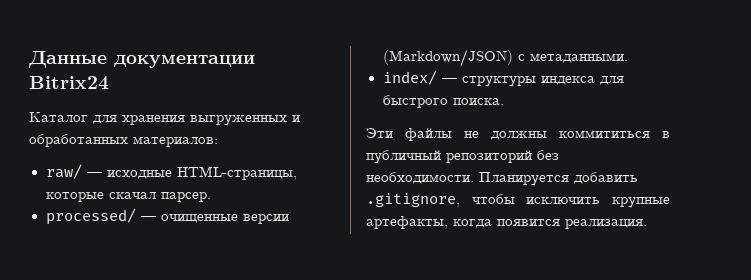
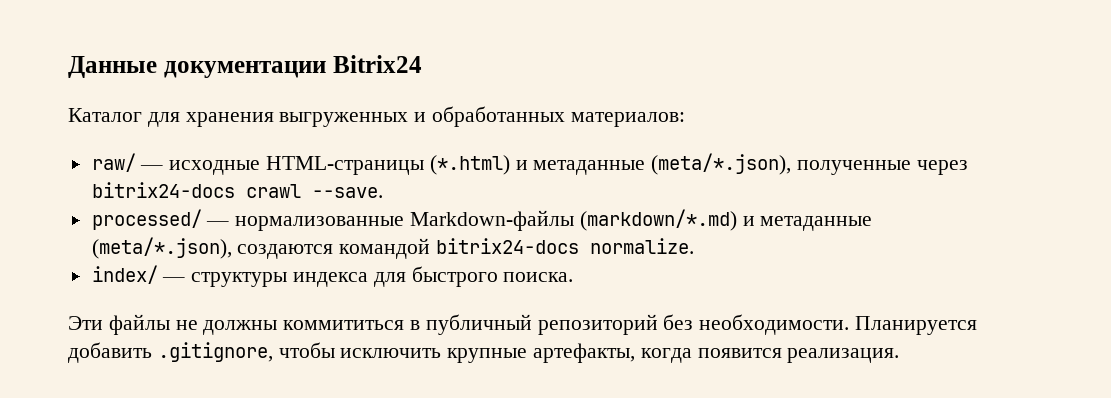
[176,166,297,180] [45,192,211,202] [45,208,289,225] [382,49,628,67] HTML-страницы, которые скачал парсер. // processed/ — очищенные версии (Markdown/JSON) с метаданными. -> [266,153,968,175] [91,182,383,198] [91,209,873,231] [91,237,695,259] HTML-страницы (*.html) и метаданные (meta/*.json), полученные через bitrix24-docs crawl --save. // processed/ — нормализованные Markdown-файлы (markdown/*.md) и метаданные (meta/*.json), создаются командой bitrix24-docs normalize.

